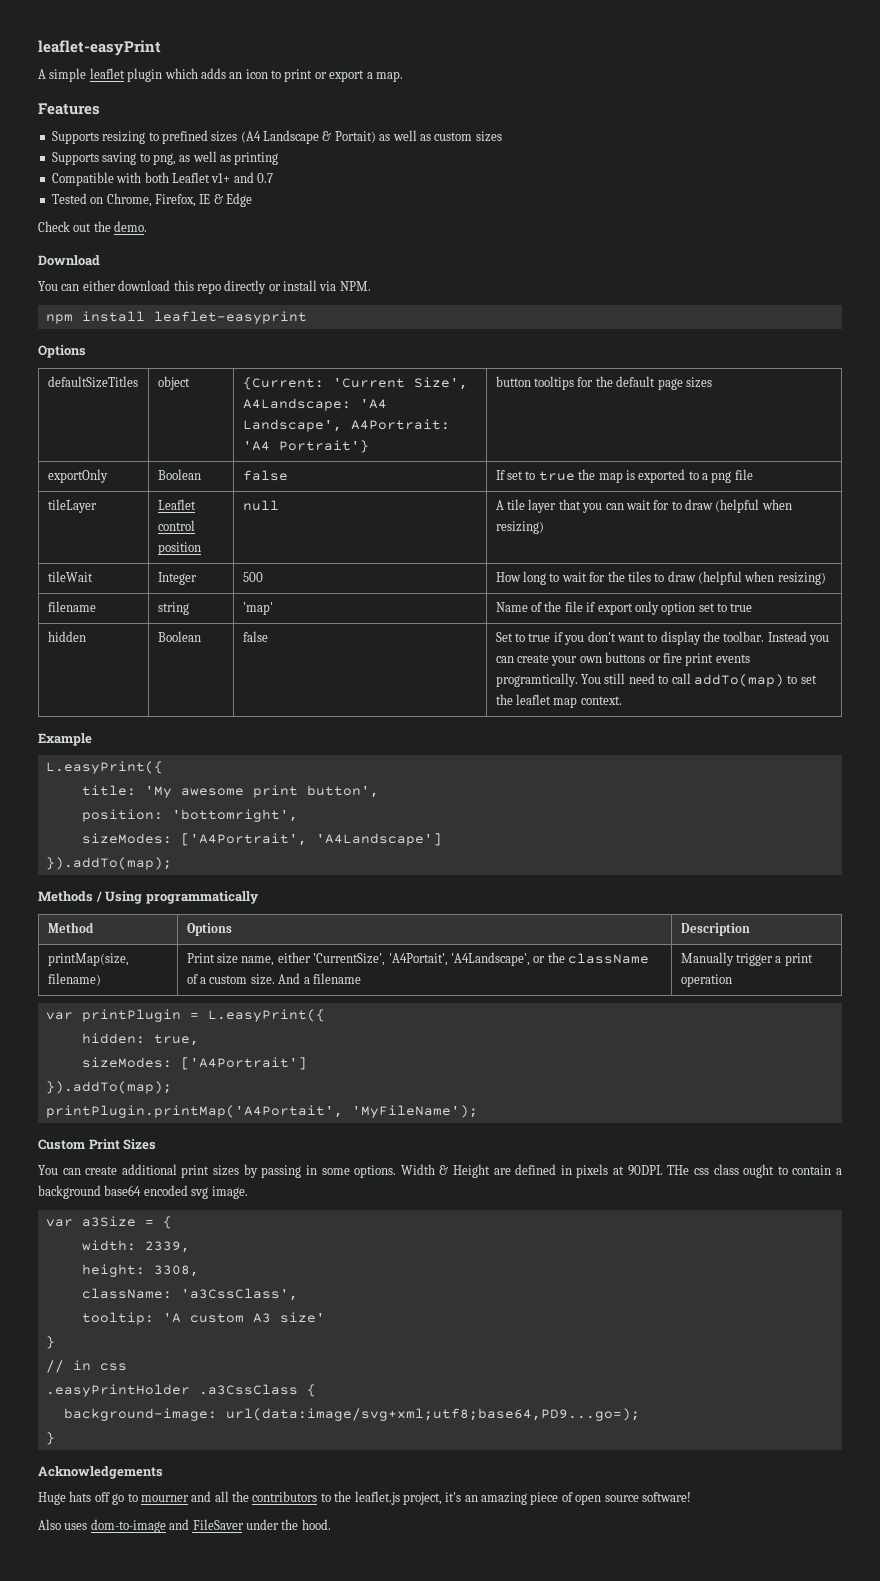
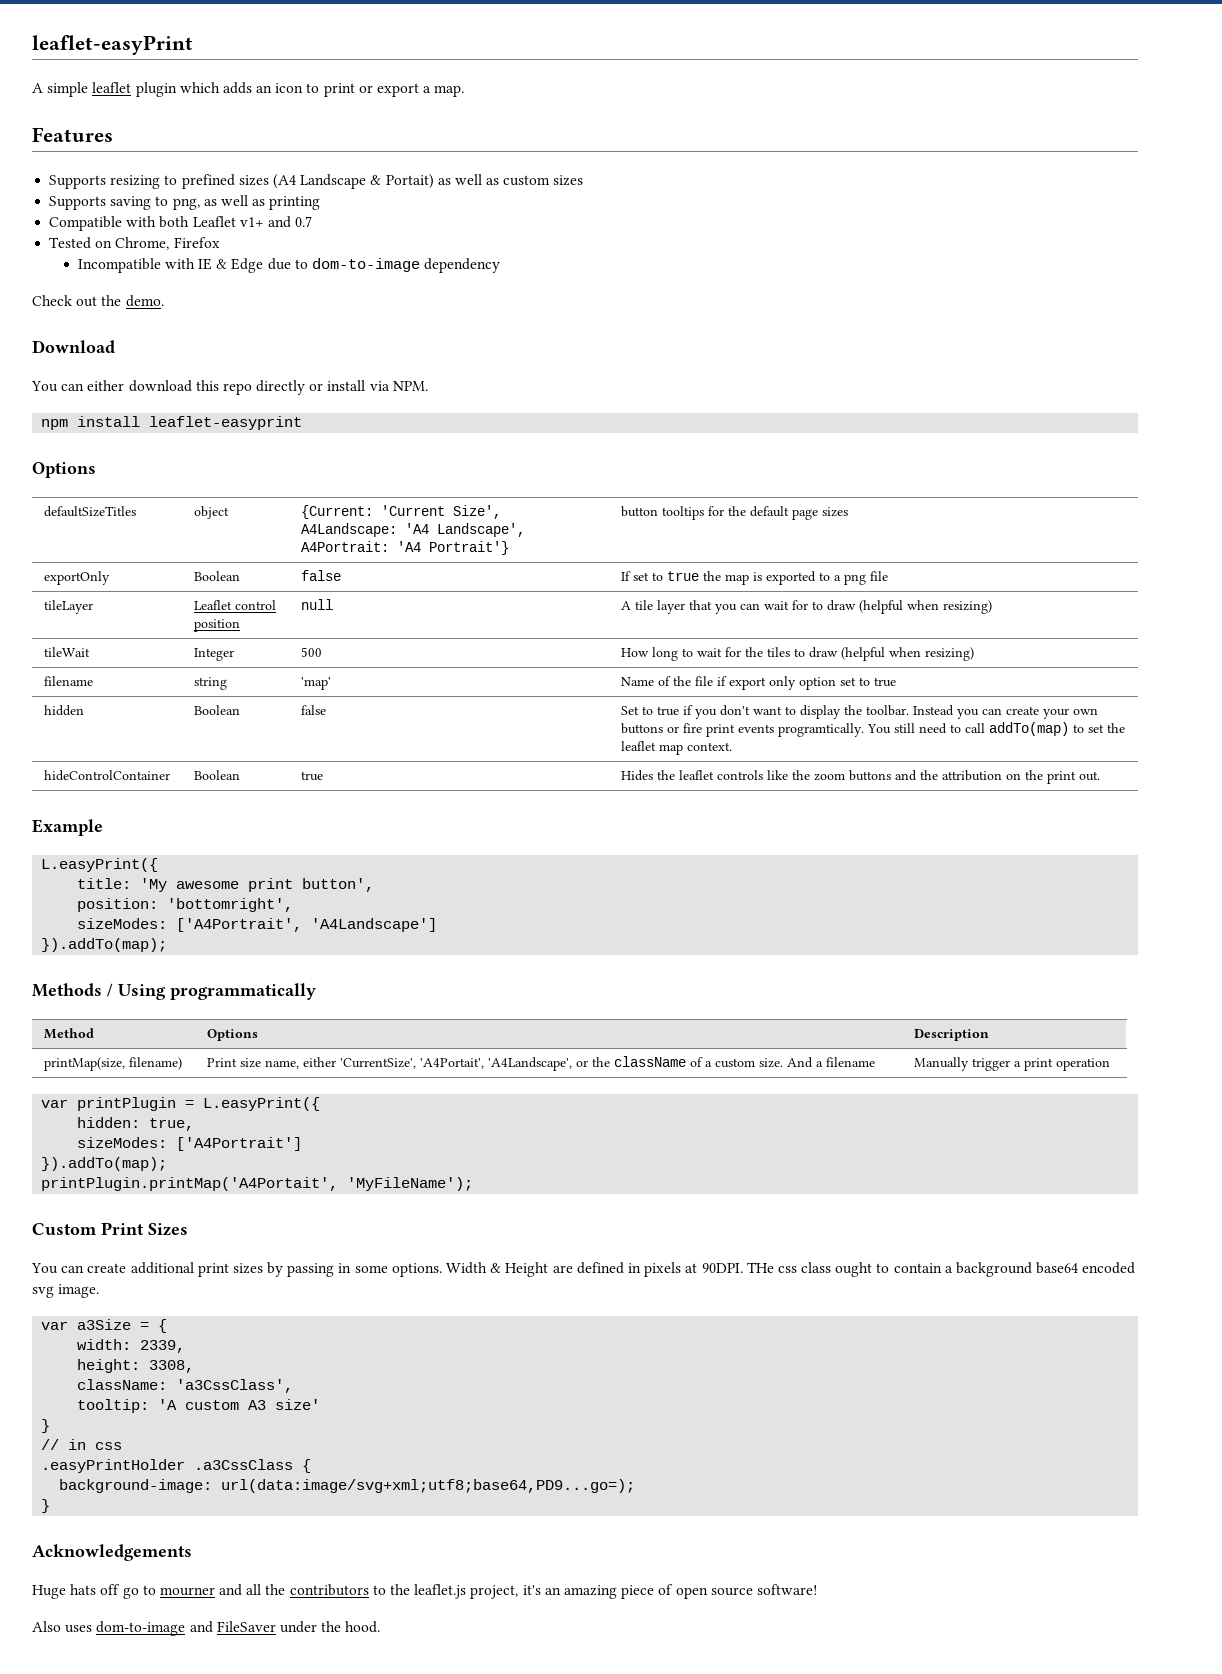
[154,194,196,207] Firefox, -> [173,237,220,248] [77,258,195,273] Firefox // Incompatible with
(252, 200) none -> [267,258,501,273] due to dom-to-image dependency
(622, 700) none -> [43,770,170,781] [193,770,240,780] [300,771,323,781] [620,770,1100,784] // hideControlContainer | Boolean | true | Hides the leaflet controls like the zoom buttons and the attribution on the print out.

